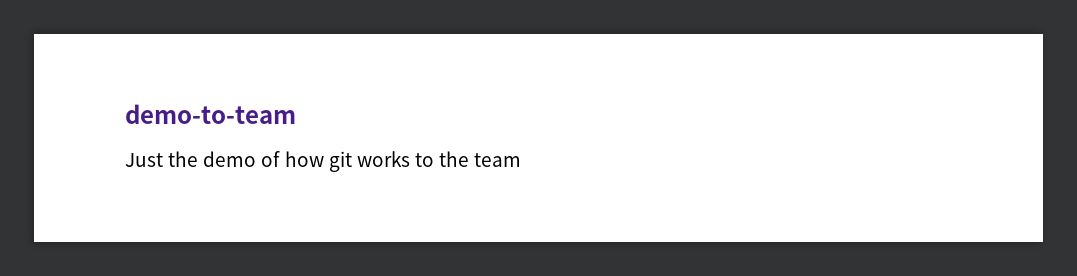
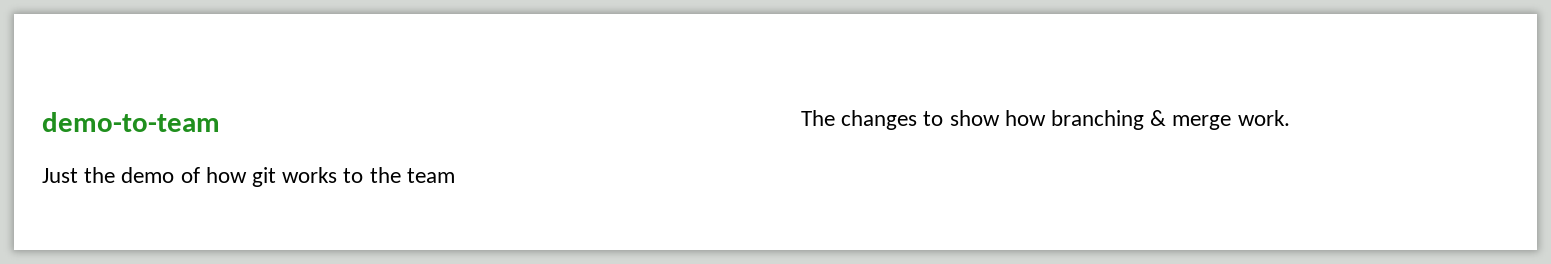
(522, 160) none -> [801,110,1290,130] // The changes to show how branching & merge work.

